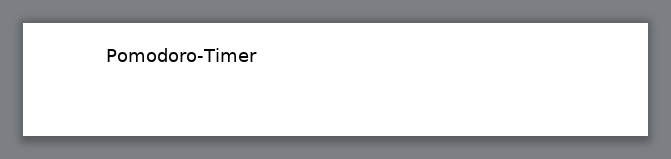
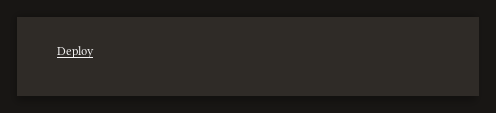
[106,48,257,62] Pomodoro-Timer -> [57,46,94,58] Deploy

